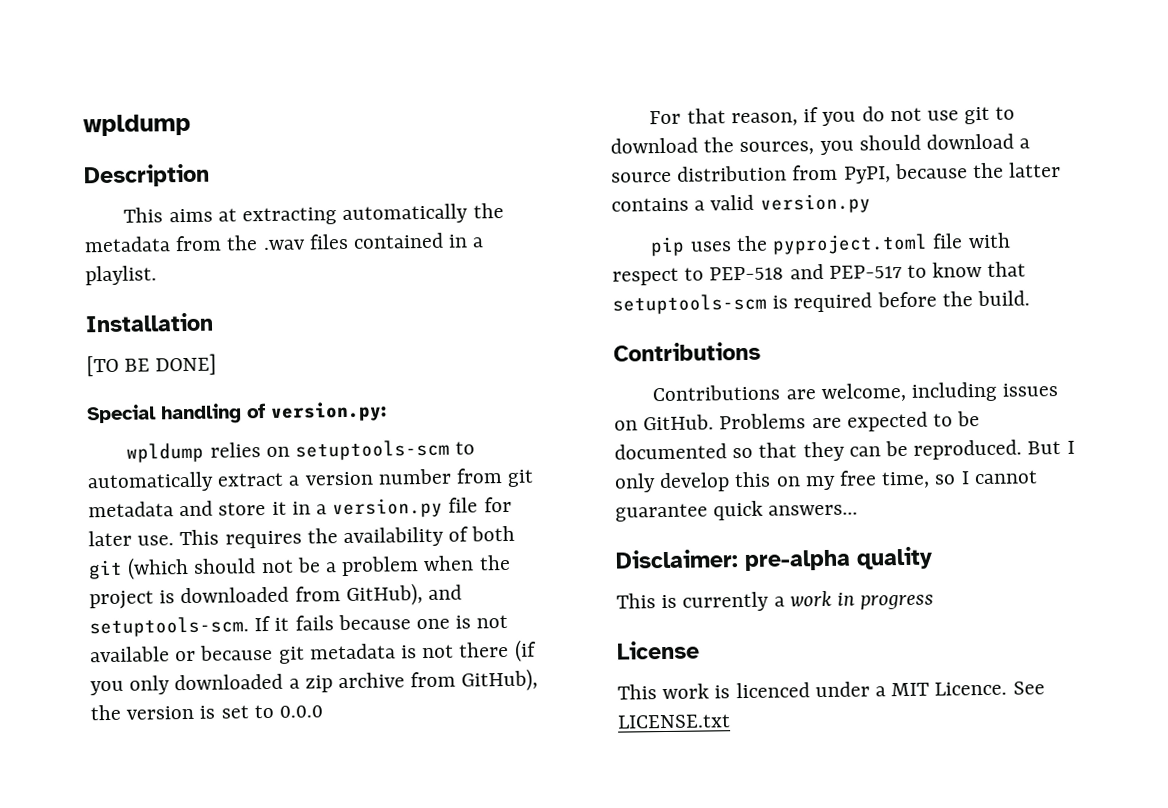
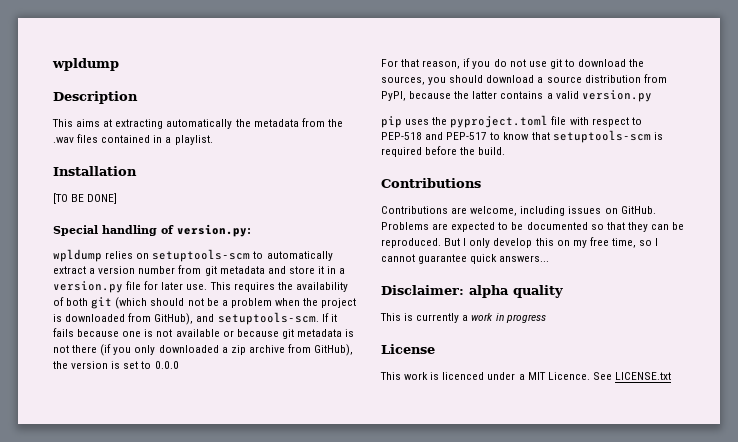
[744,549,851,571] pre-alpha -> [469,285,509,298] alpha

